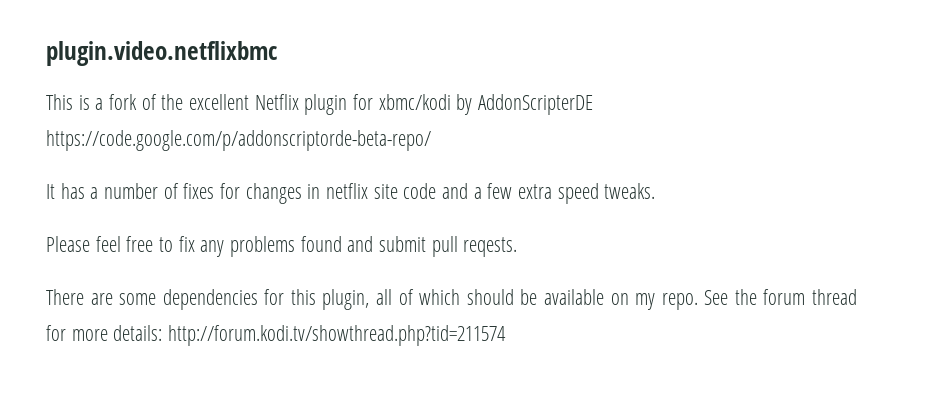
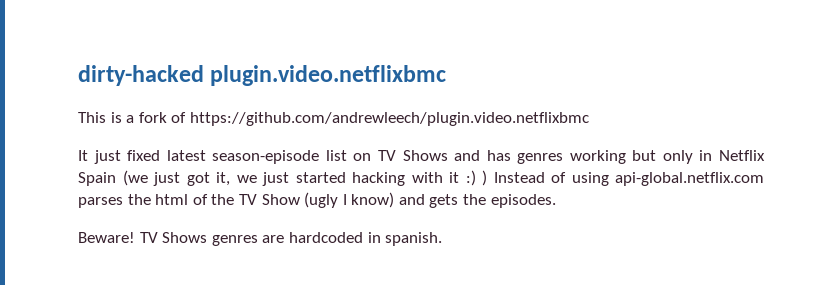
(46, 53) none -> [78,65,204,86] dirty-hacked
[161,94,594,115] [46,130,431,151] [46,183,656,204] [46,236,518,257] [46,289,857,310] [46,325,507,346] the excellent Netflix plugin for xbmc/kodi by AddonScripterDE https://code.google.com/p/addonscriptorde-beta-repo/ // It has a number of fixes for changes in netflix site code and a few extra speed tweaks. // Please feel free to fix any problems found and submit pull reqests. // There are some dependencies for this plugin, all of which should be available on my repo. See the forum thread for more details: http://forum.kodi.tv/showthread.php?tid=211574 -> [189,112,589,126] [78,150,765,164] [78,170,764,186] [78,192,556,208] [78,232,443,246] https://github.com/andrewleech/plugin.video.netflixbmc // It just fixed latest season-episode list on TV Shows and has genres working but only in Netflix Spain (we just got it, we just started hacking with it :) ) Instead of using api-global.netflix.com parses the html of the TV Show (ugly I know) and gets the episodes. // Beware! TV Shows genres are hardcoded in spanish.

